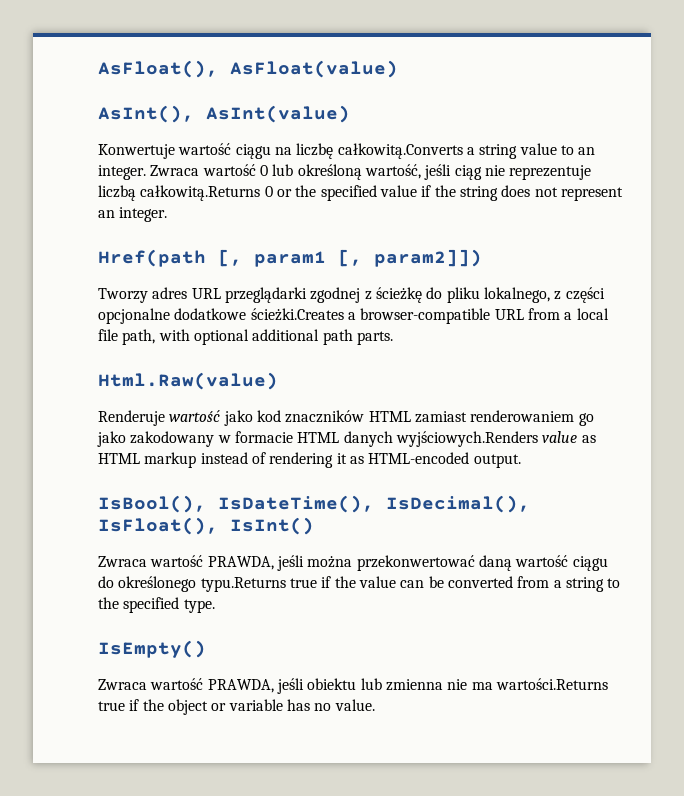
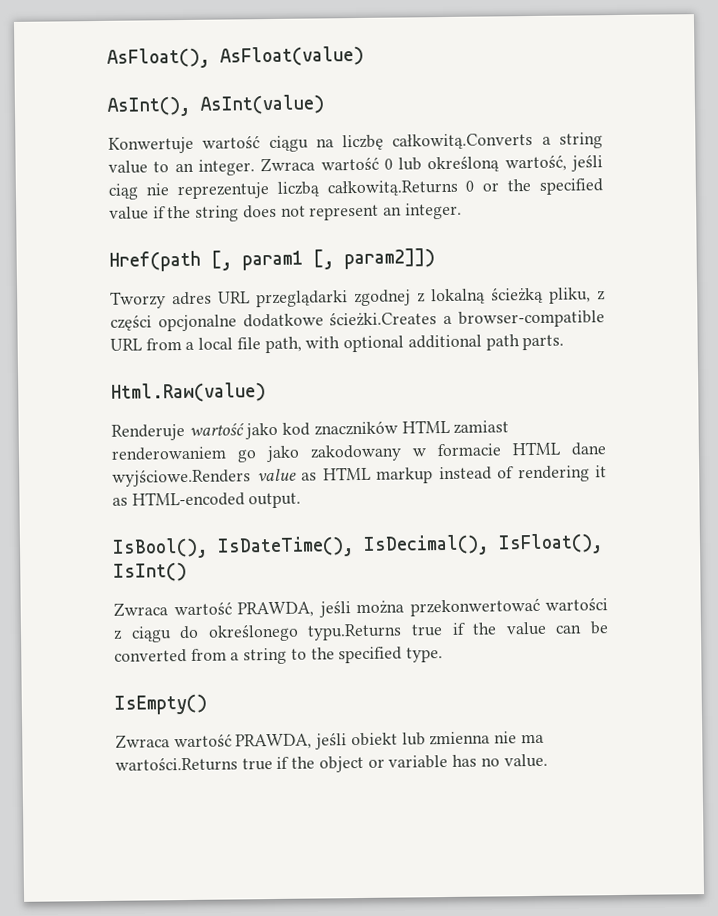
[375,287,550,303] ścieżkę do pliku lokalnego, -> [431,286,591,305] lokalną ścieżką pliku,
[343,431,538,447] danych wyjściowych.Renders -> [571,442,606,456] [112,468,251,487] dane wyjściowe.Renders
[478,555,569,571] daną wartość -> [545,597,608,611] [113,629,123,640] wartości z
[307,678,357,690] obiektu -> [350,732,398,747] obiekt

